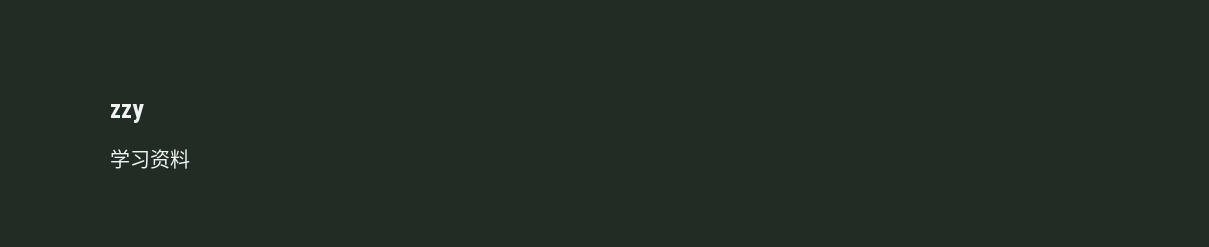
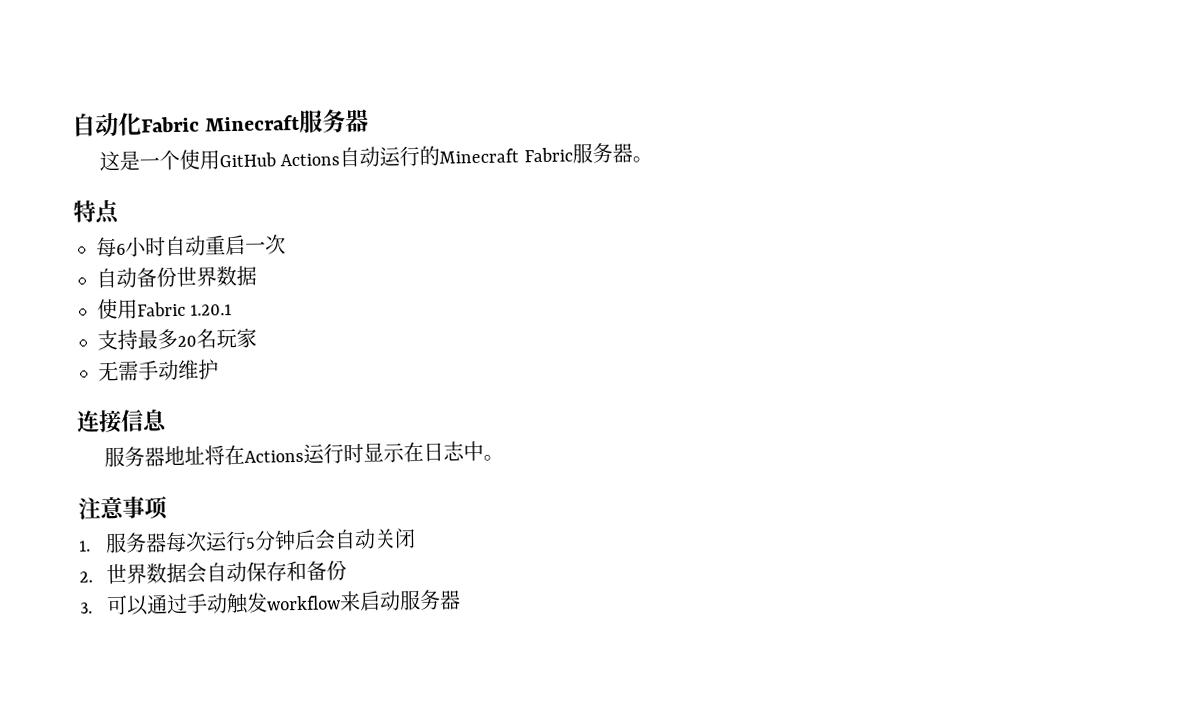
[110,104,144,123] [110,149,190,169] zzy // 学习资料 -> [72,108,370,137] [98,142,653,172] [73,199,120,225] [96,234,286,258] [96,265,257,289] [97,298,233,320] [97,327,257,351] [98,359,219,382] [76,409,168,434] [103,440,504,468] [78,495,168,520] [79,528,416,554] [79,560,347,585] [80,589,461,616] 自动化Fabric Minecraft服务器 // 这是一个使用GitHub Actions自动运行的Minecraft Fabric服务器。 // 特点 // 每6小时自动重启一次 // 自动备份世界数据 // 使用Fabric 1.20.1 // 支持最多20名玩家 // 无需手动维护 // 连接信息 // 服务器地址将在Actions运行时显示在日志中。 // 注意事项 // 1.服务器每次运行5分钟后会自动关闭 // 2.世界数据会自动保存和备份 // 3.可以通过手动触发workflow来启动服务器

